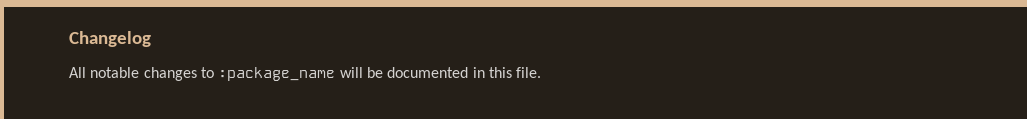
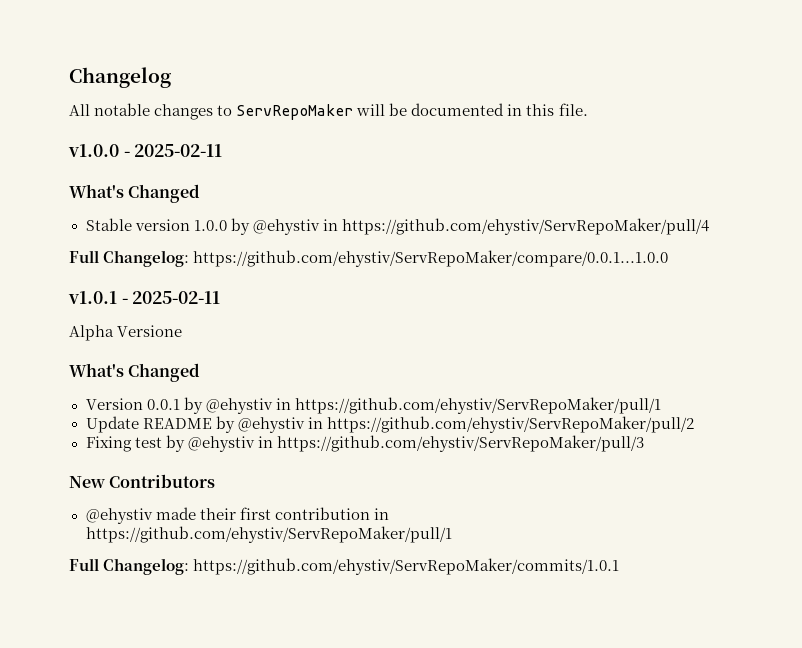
[218,67,336,81] :package_name -> [236,104,354,120] ServRepoMaker
(542, 72) none -> [68,144,223,157] [69,184,201,203] [85,218,709,235] [69,250,669,267] [68,291,221,304] [69,325,183,341] [69,363,201,382] [85,397,661,414] [85,416,694,433] [85,435,644,452] [69,474,216,488] [85,507,389,524] [85,526,452,543] [69,558,620,575] // v1.0.0 - 2025-02-11 // What's Changed // Stable version 1.0.0 by @ehystiv in https://github.com/ehystiv/ServRepoMaker/pull/4 // Full Changelog: https://github.com/ehystiv/ServRepoMaker/compare/0.0.1...1.0.0 // v1.0.1 - 2025-02-11 // Alpha Versione // What's Changed // Version 0.0.1 by @ehystiv in https://github.com/ehystiv/ServRepoMaker/pull/1 // Update README by @ehystiv in https://github.com/ehystiv/ServRepoMaker/pull/2 // Fixing test by @ehystiv in https://github.com/ehystiv/ServRepoMaker/pull/3 // New Contributors // @ehystiv made their first contribution in https://github.com/ehystiv/ServRepoMaker/pull/1 // Full Changelog: https://github.com/ehystiv/ServRepoMaker/commits/1.0.1

